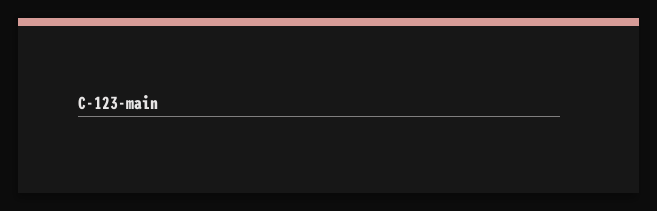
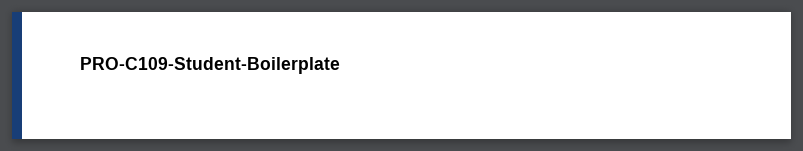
[78,95,158,110] C-123-main -> [80,57,340,74] PRO-C109-Student-Boilerplate

